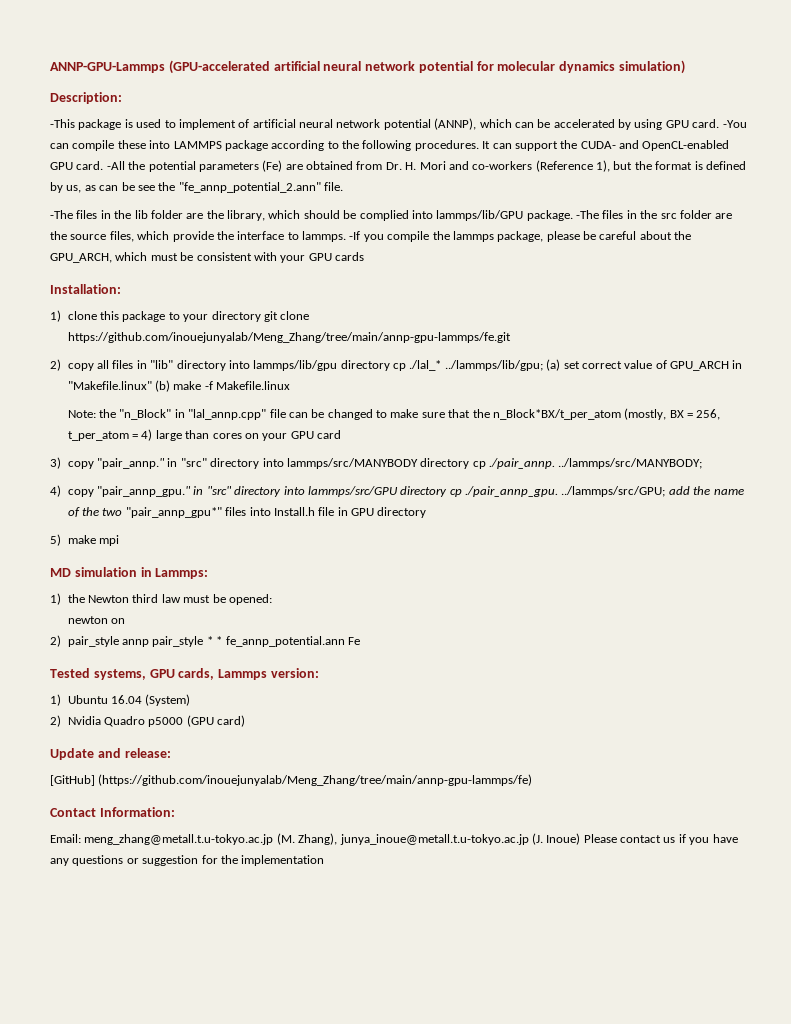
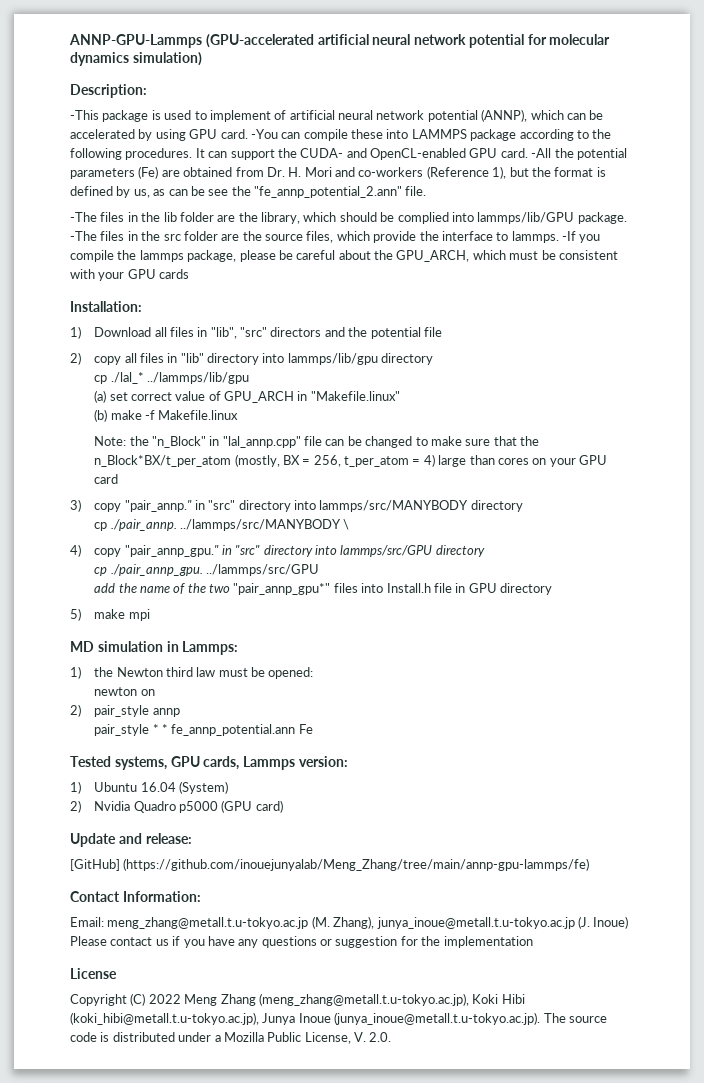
[67,311,310,322] [67,332,511,343] clone this package to your directory git clone https://github.com/inouejunyalab/Meng_Zhang/tree/main/annp-gpu-lammps/fe.git -> [94,327,442,339] Download all files in "lib", "src" directors and the potential file
(390, 365) none -> (434, 359) //
[444,360,543,371] ../lammps/lib/gpu; -> [146,372,249,384] ../lammps/lib/gpu //
(152, 385) none -> (400, 396) //
(470, 463) none -> (523, 506) //
[558,458,703,469] ../lammps/src/MANYBODY; -> [179,519,350,531] ../lammps/src/MANYBODY \
(448, 491) none -> (485, 551) //
[561,486,666,497] ../lammps/src/GPU; -> [205,564,319,576] ../lammps/src/GPU //
(150, 643) none -> (180, 712) //
(325, 860) none -> [70,968,117,979] [70,993,525,1006] [70,1012,607,1025] [70,1032,392,1044] // License // Copyright (C) 2022 Meng Zhang (meng_zhang@metall.t.u-tokyo.ac.jp), Koki Hibi (koki_hibi@metall.t.u-tokyo.ac.jp), Junya Inoue (junya_inoue@metall.t.u-tokyo.ac.jp). The source code is distributed under a Mozilla Public License, V. 2.0.

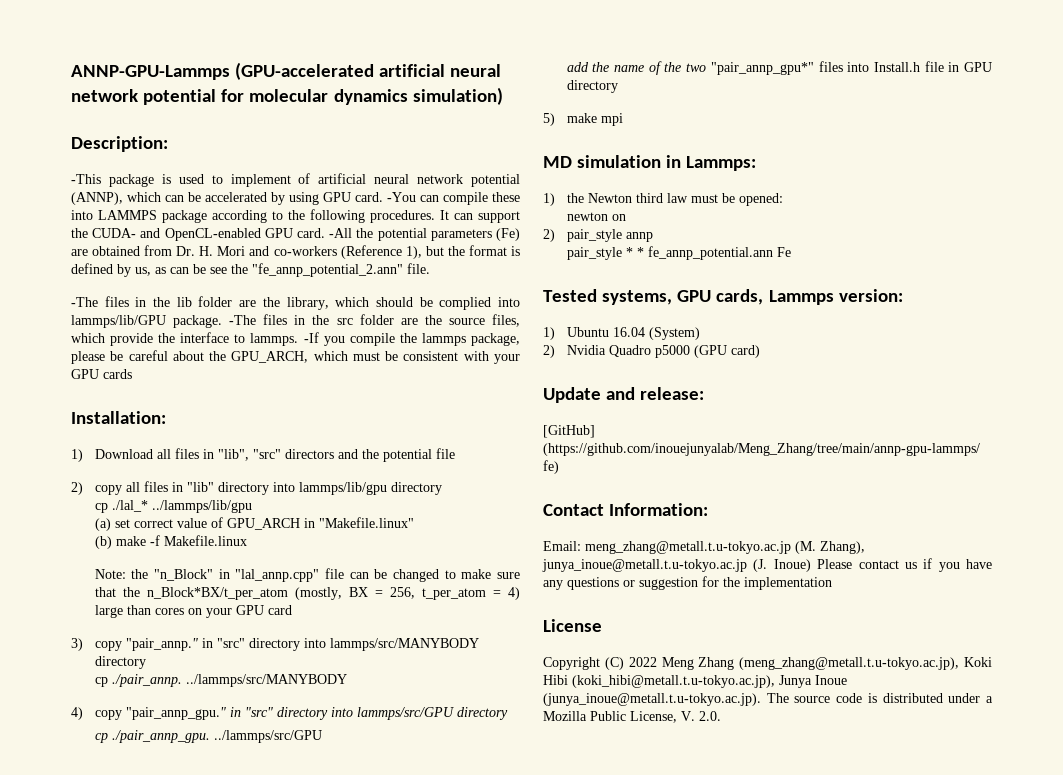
[343,519,350,530] \ -> (347, 680) none

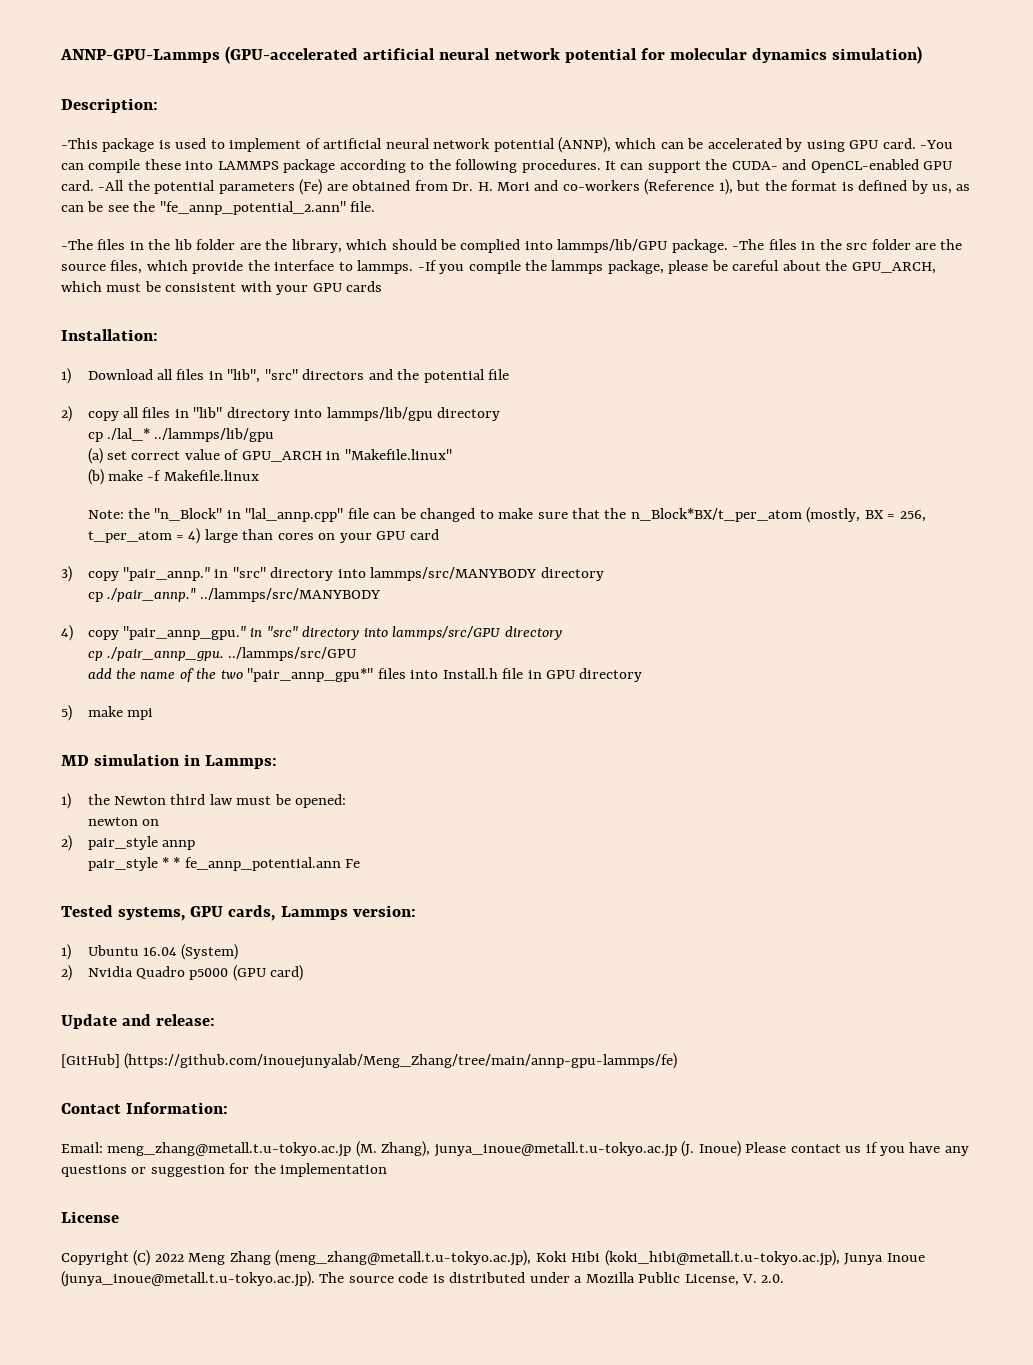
[111,674,182,687] ./pair_annp. -> [106,588,196,602] ./pair_annp.''

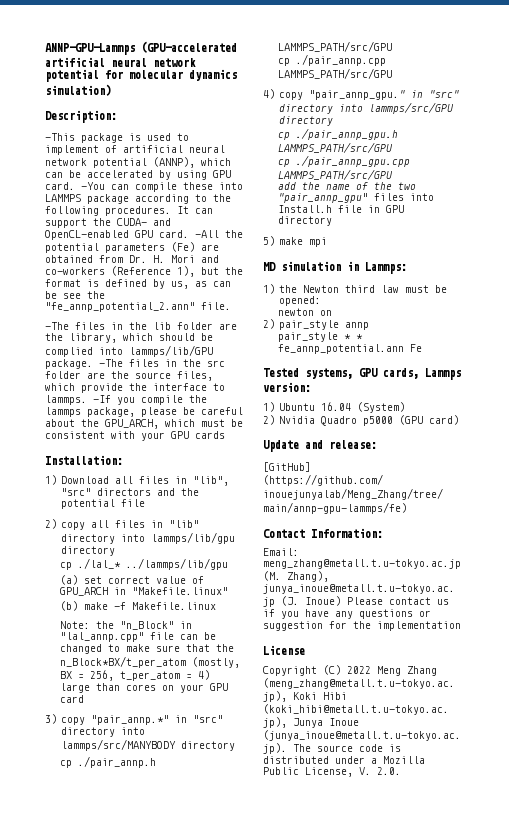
[122,567,210,581] "pair_annp." -> [91,715,170,725] "pair_annp.*"
[106,588,381,602] ./pair_annp.'' ../lammps/src/MANYBODY -> [78,756,157,768] [278,41,393,52] [278,54,387,66] [278,68,393,79] ./pair_annp.h LAMMPS_PATH/src/GPU // cp ./pair_annp.cpp LAMMPS_PATH/src/GPU
[106,647,357,661] ./pair_annp_gpu. ../lammps/src/GPU -> [296,128,399,140] [278,142,394,153] [278,155,411,167] [278,169,394,180] ./pair_annp_gpu.h LAMMPS_PATH/src/GPU // cp ./pair_annp_gpu.cpp LAMMPS_PATH/src/GPU
[247,668,374,682] "pair_annp_gpu*" -> [278,193,369,203] "pair_annp_gpu"

